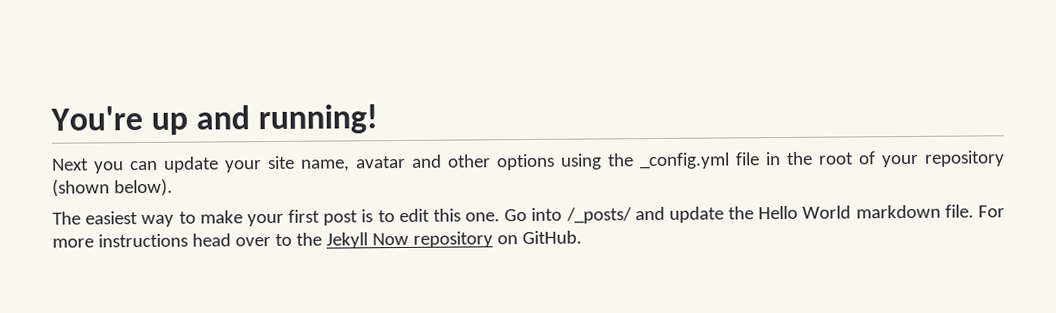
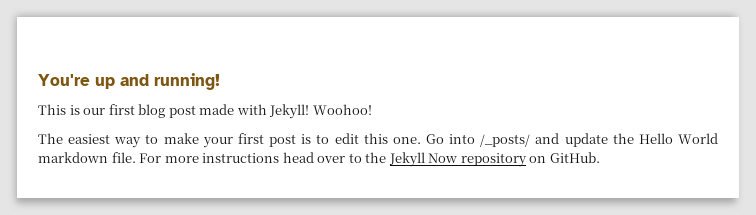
[52,150,1005,174] [52,178,173,197] Next you can update your site name, avatar and other options using the _config.yml file in the root of your repository (shown below). -> [38,104,372,119] This is our first blog post made with Jekyll! Woohoo!

